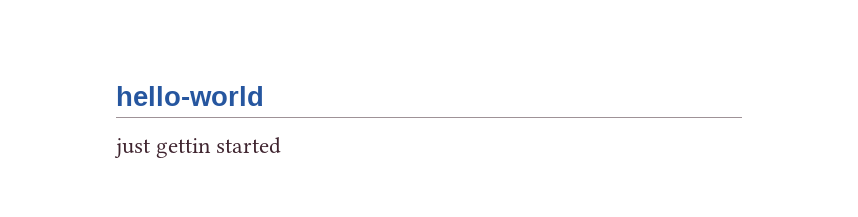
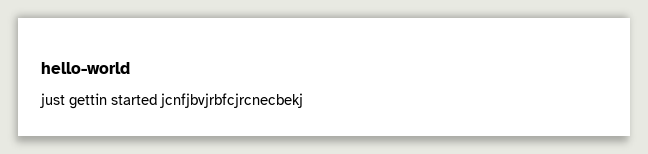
(282, 145) none -> [160,93,303,108] jcnfjbvjrbfcjrcnecbekj

